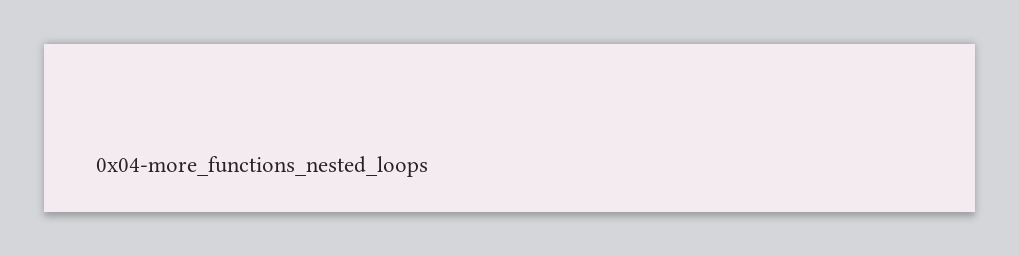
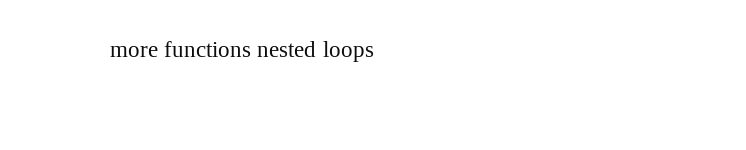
[96,156,428,177] 0x04-more_functions_nested_loops -> [110,41,374,62] more functions nested loops

